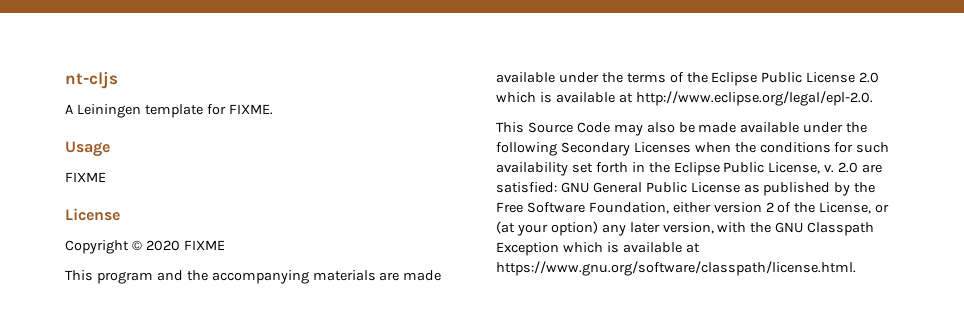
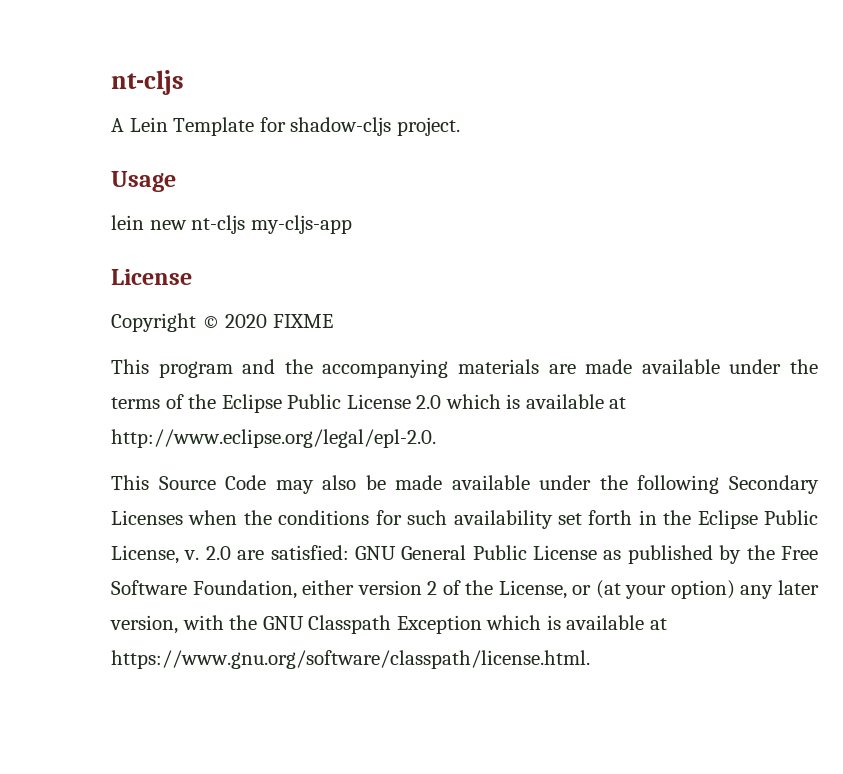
[76,104,273,118] [65,141,110,157] [65,172,106,182] Leiningen template for FIXME. // Usage // FIXME -> [129,117,460,136] [111,171,176,192] [111,215,352,234] Lein Template for shadow-cljs project. // Usage // lein new nt-cljs my-cljs-app

